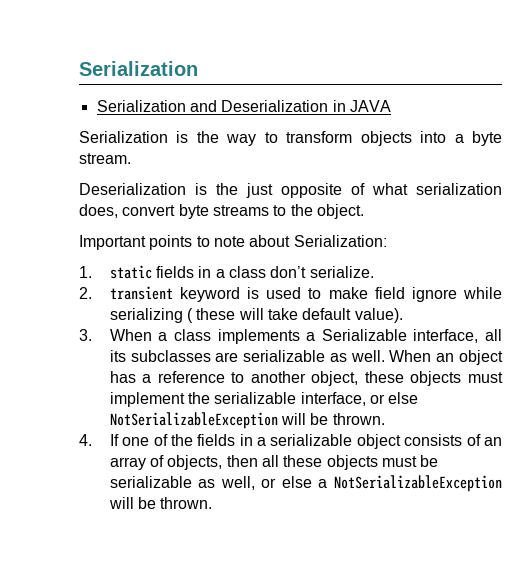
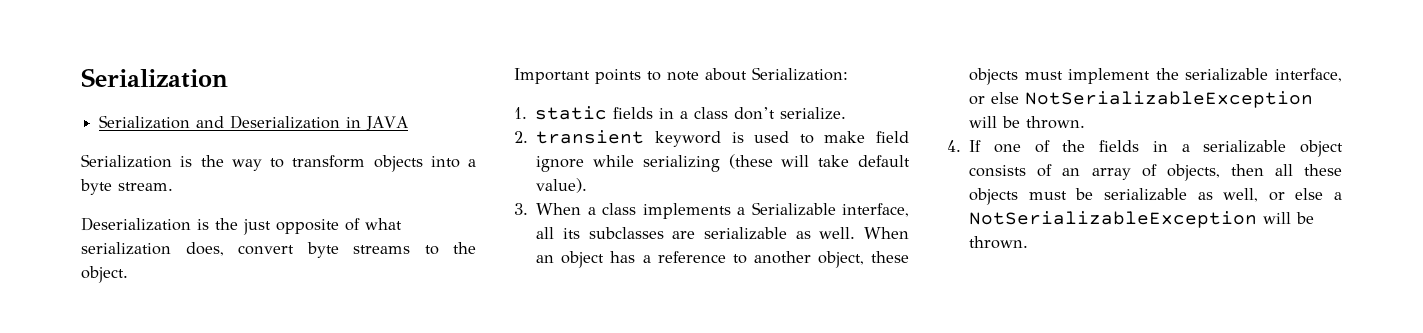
[187,308,236,323] ( these -> [728,154,773,169] (these

